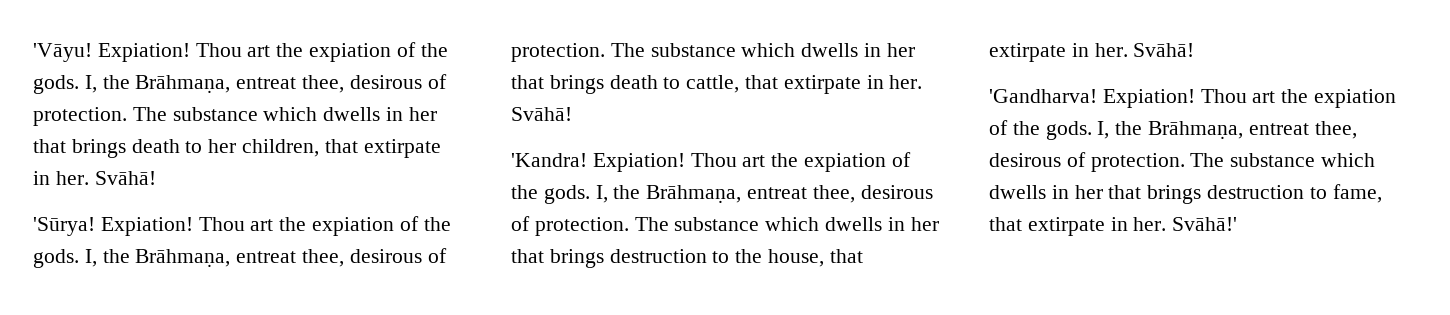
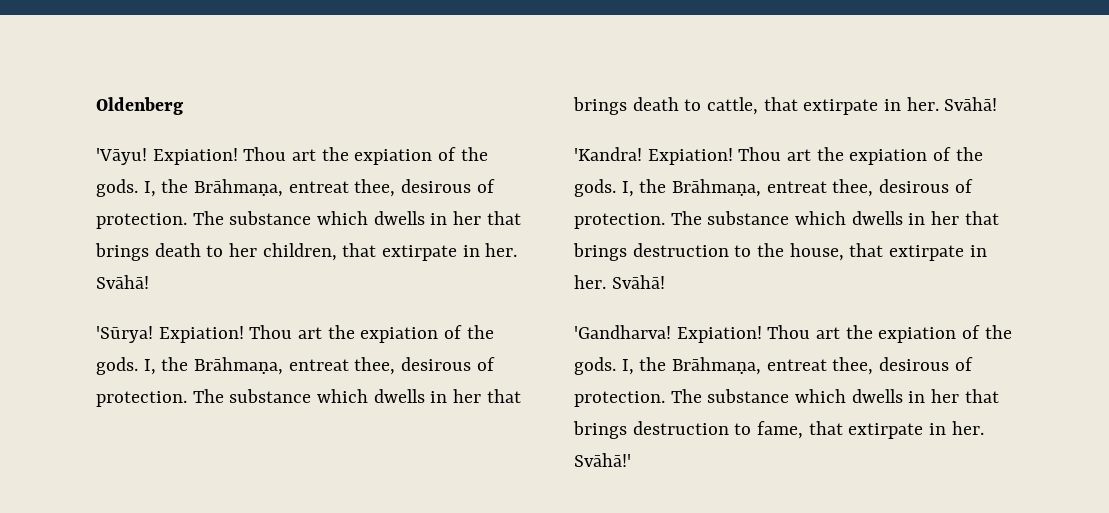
(33, 52) none -> [96,97,183,115] Oldenberg //

